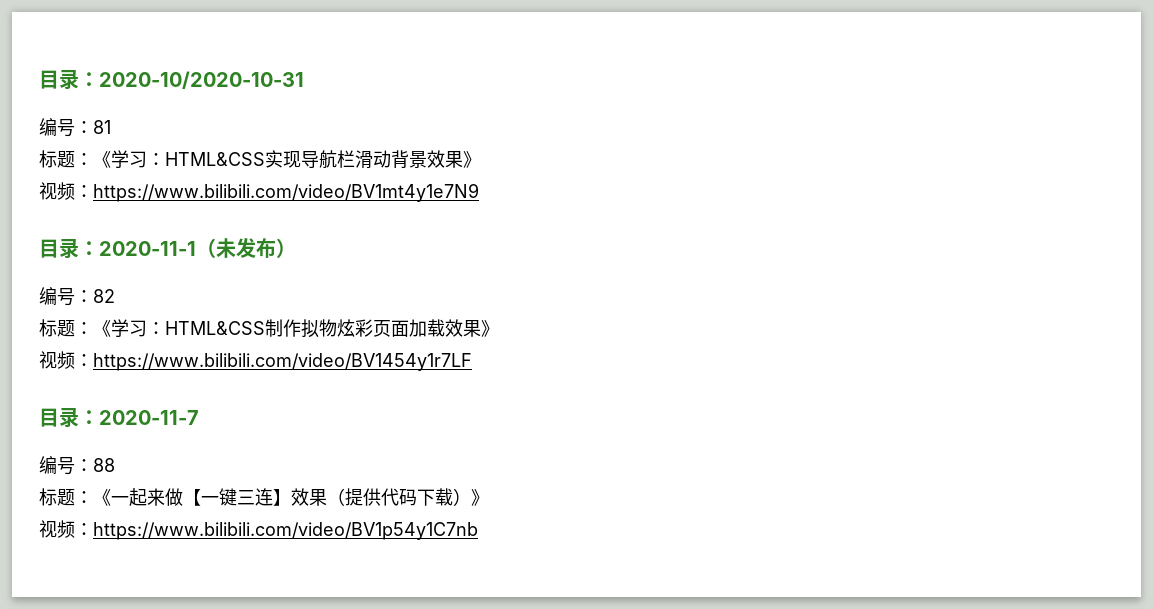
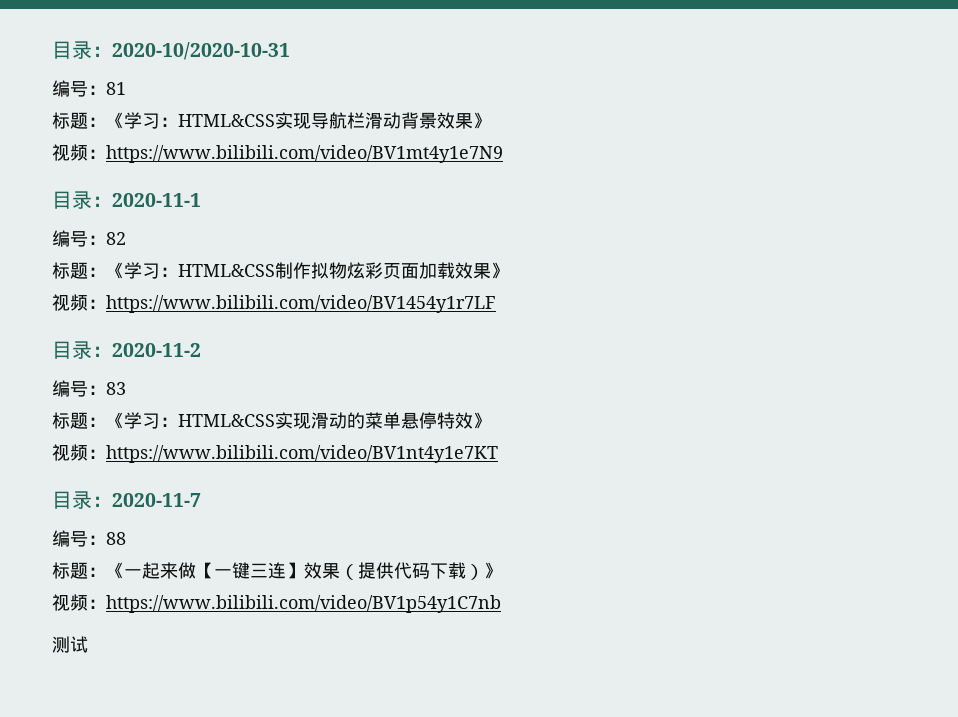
[196,238,296,258] （未发布） -> (201, 200) none
(472, 362) none -> [52,341,201,359] [52,380,126,397] [52,412,491,429] [52,444,498,463] // 目录：2020-11-2 // 编号：83 // 标题：《学习：HTML&CSS实现滑动的菜单悬停特效》 // 视频：https://www.bilibili.com/video/BV1nt4y1e7KT
(478, 531) none -> [52,636,88,653] // 测试

